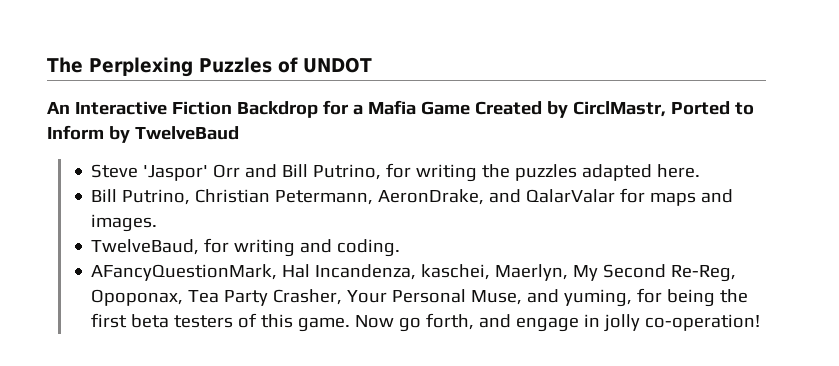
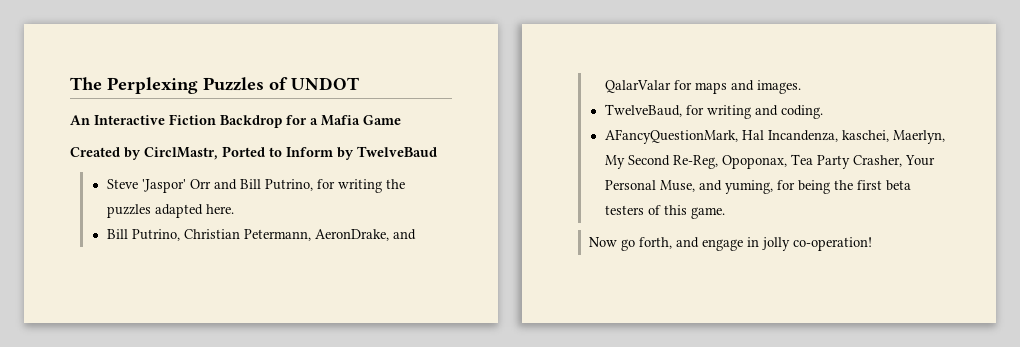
(470, 108) none -> (401, 120) //
(351, 324) none -> (725, 213) //

